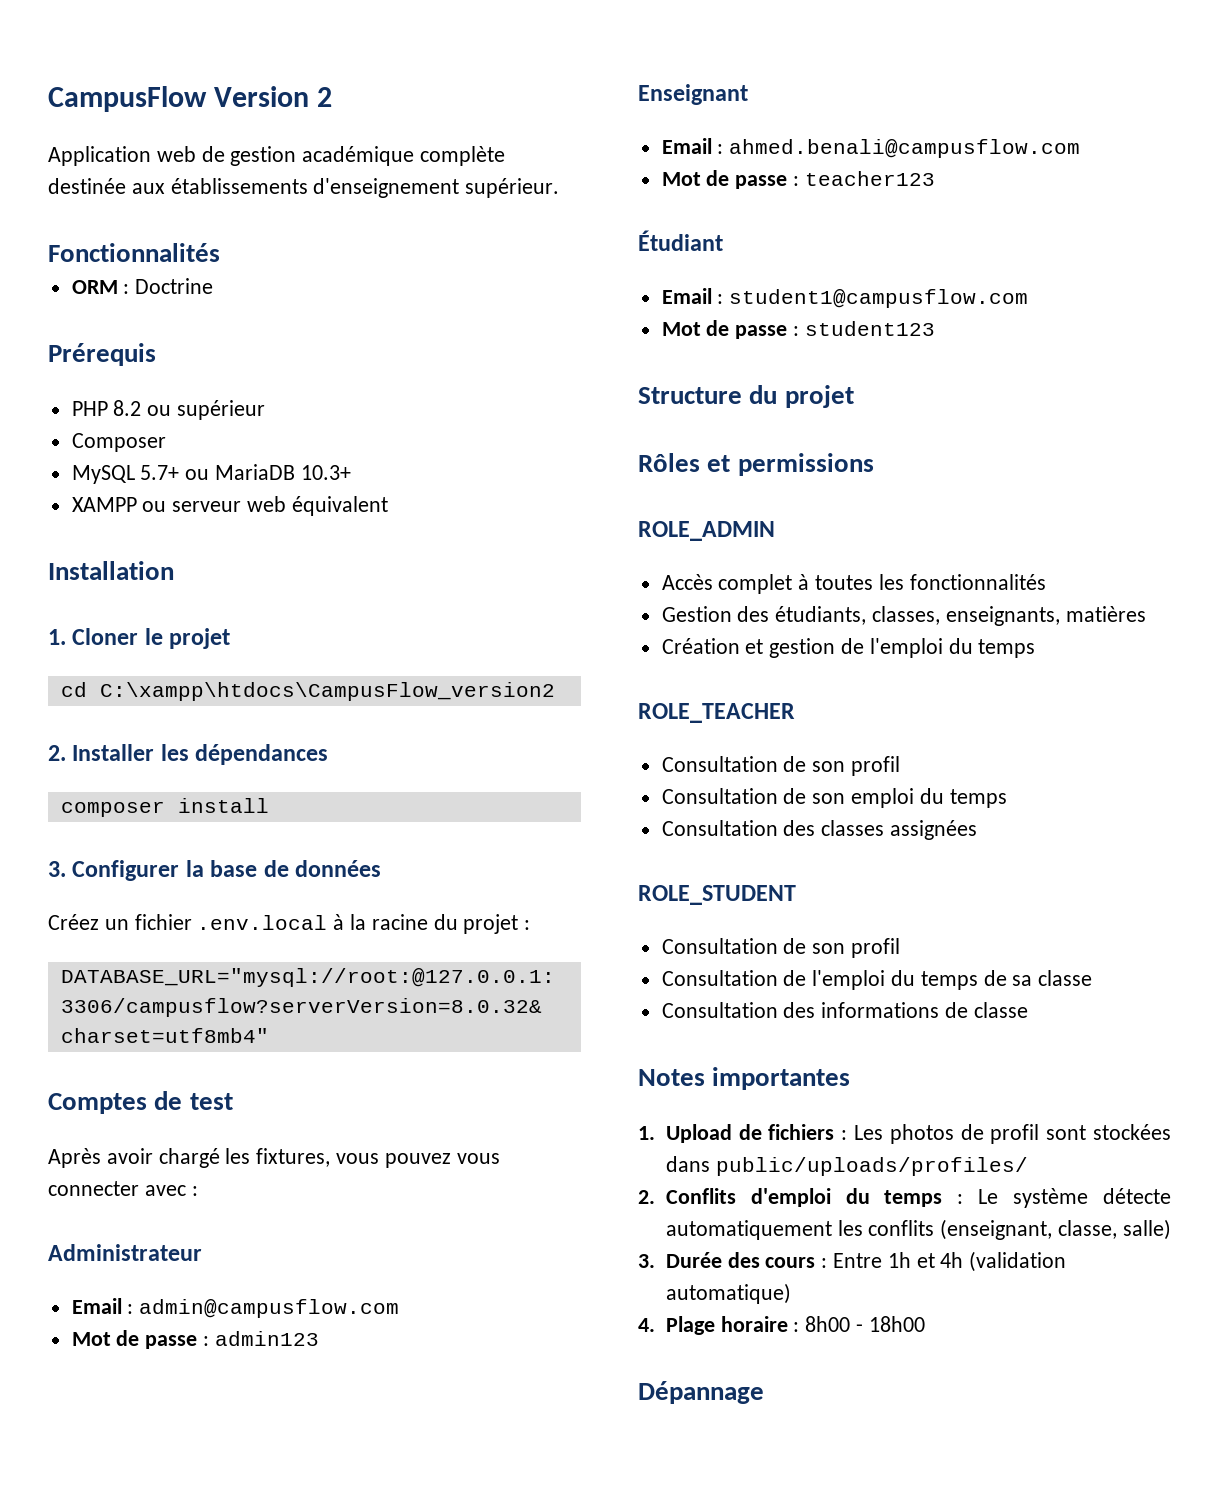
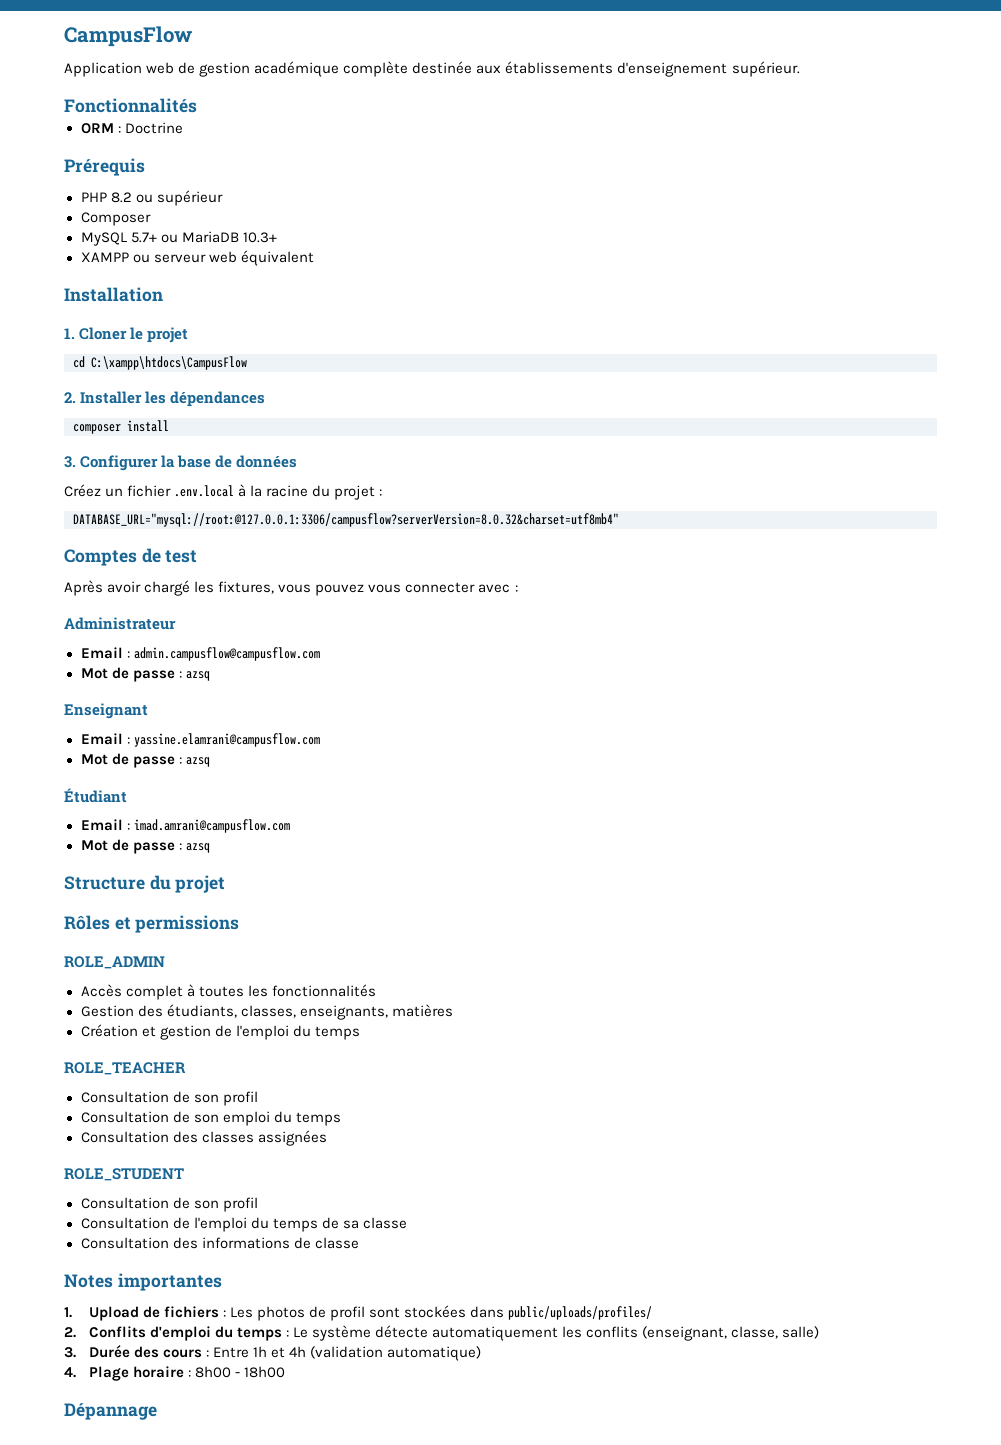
[214,86,333,107] Version 2 -> (192, 36) none
[99,682,555,701] C:\xampp\htdocs\CampusFlow_version2 -> [91,356,247,370] C:\xampp\htdocs\CampusFlow
[139,1299,400,1318] [71,1330,319,1349] admin@campusflow.com // Mot de passe : admin123 -> [133,647,320,661] [80,667,210,682] admin.campusflow@campusflow.com // Mot de passe : azsq
[729,139,1081,158] [661,170,935,189] ahmed.benali@campusflow.com // Mot de passe : teacher123 -> [133,733,320,747] [80,753,210,768] yassine.elamrani@campusflow.com // Mot de passe : azsq
[729,289,1029,308] [661,320,935,339] student1@campusflow.com // Mot de passe : student123 -> [133,819,290,833] [80,839,210,854] imad.amrani@campusflow.com // Mot de passe : azsq

